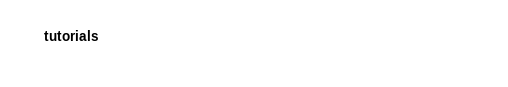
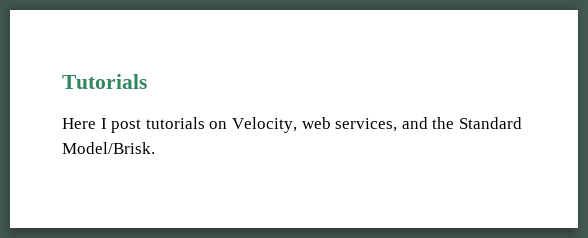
[44,30,99,41] tutorials -> [62,74,147,89] [62,117,522,133] [62,142,155,154] Tutorials // Here I post tutorials on Velocity, web services, and the Standard Model/Brisk.

